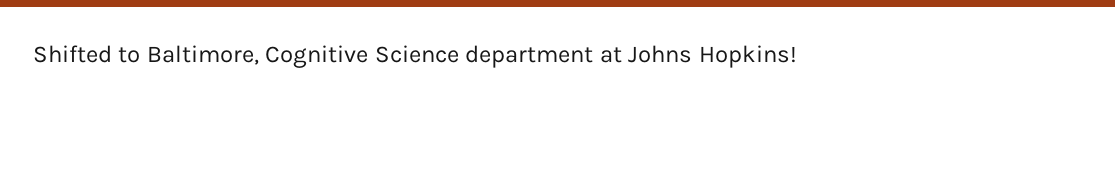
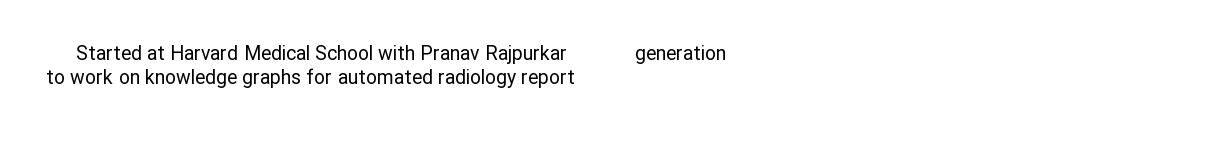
[33,45,797,68] Shifted to Baltimore, Cognitive Science department at Johns Hopkins! -> [75,45,567,64] [46,68,576,88] [635,45,726,64] Started at Harvard Medical School with Pranav Rajpurkar to work on knowledge graphs for automated radiology report generation

